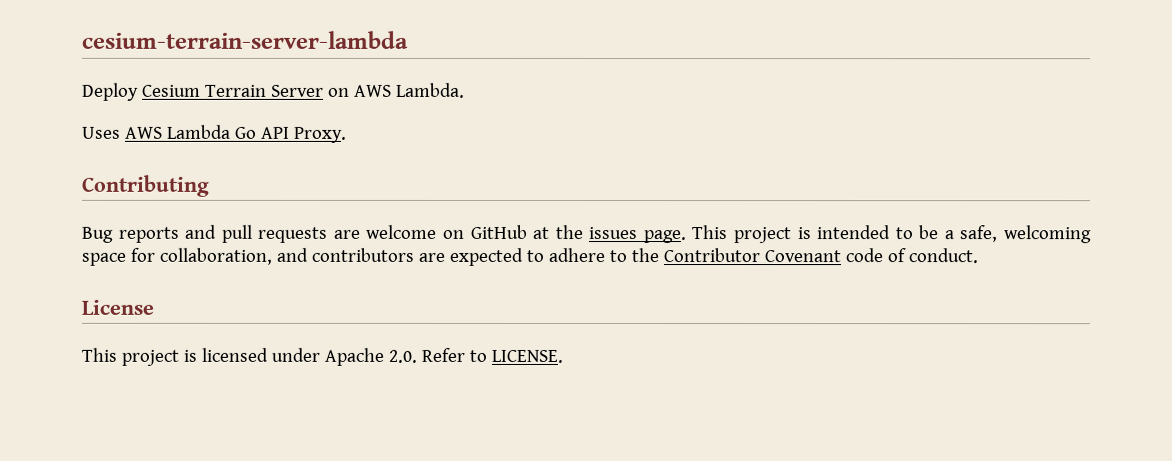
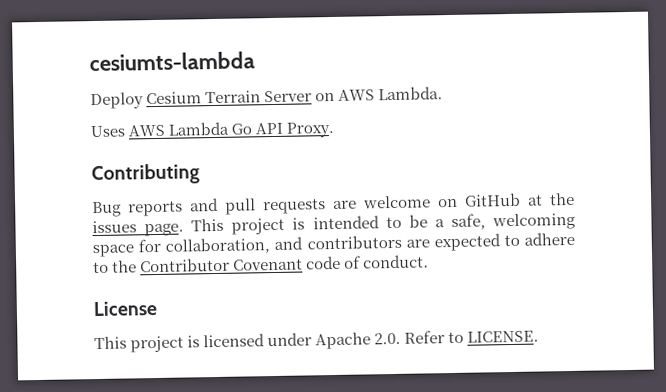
[82,30,409,49] cesium-terrain-server-lambda -> [89,51,255,72] cesiumts-lambda

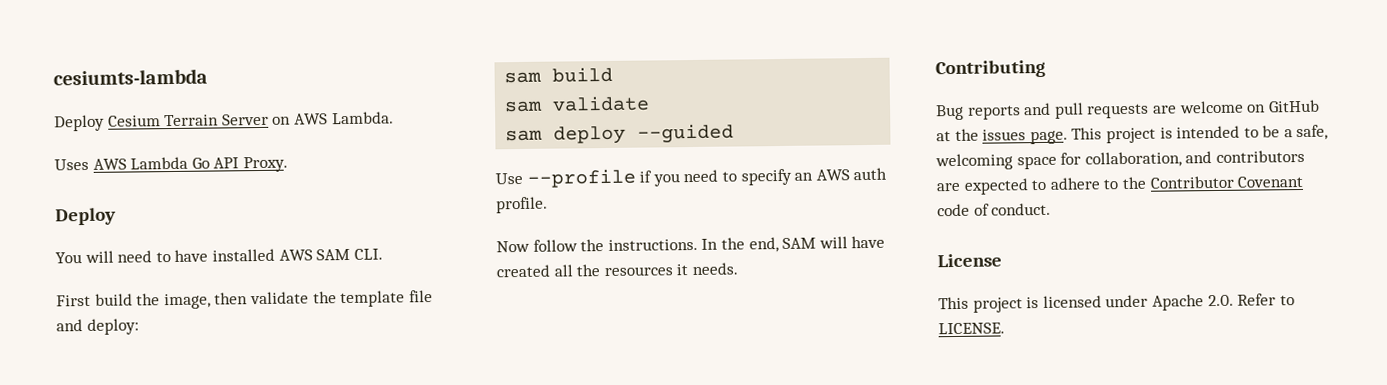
(336, 129) none -> [55,207,116,226] [55,248,383,264] [56,290,433,310] [56,318,139,336] [504,66,614,84] [504,95,651,113] [505,123,735,145] [495,167,888,188] [496,196,548,214] [496,235,886,253] [496,262,738,278] // Deploy // You will need to have installed AWS SAM CLI. // First build the image, then validate the template file and deploy: // sam build // sam validate // sam deploy --guided // Use --profile if you need to specify an AWS auth profile. // Now follow the instructions. In the end, SAM will have created all the resources it needs.

